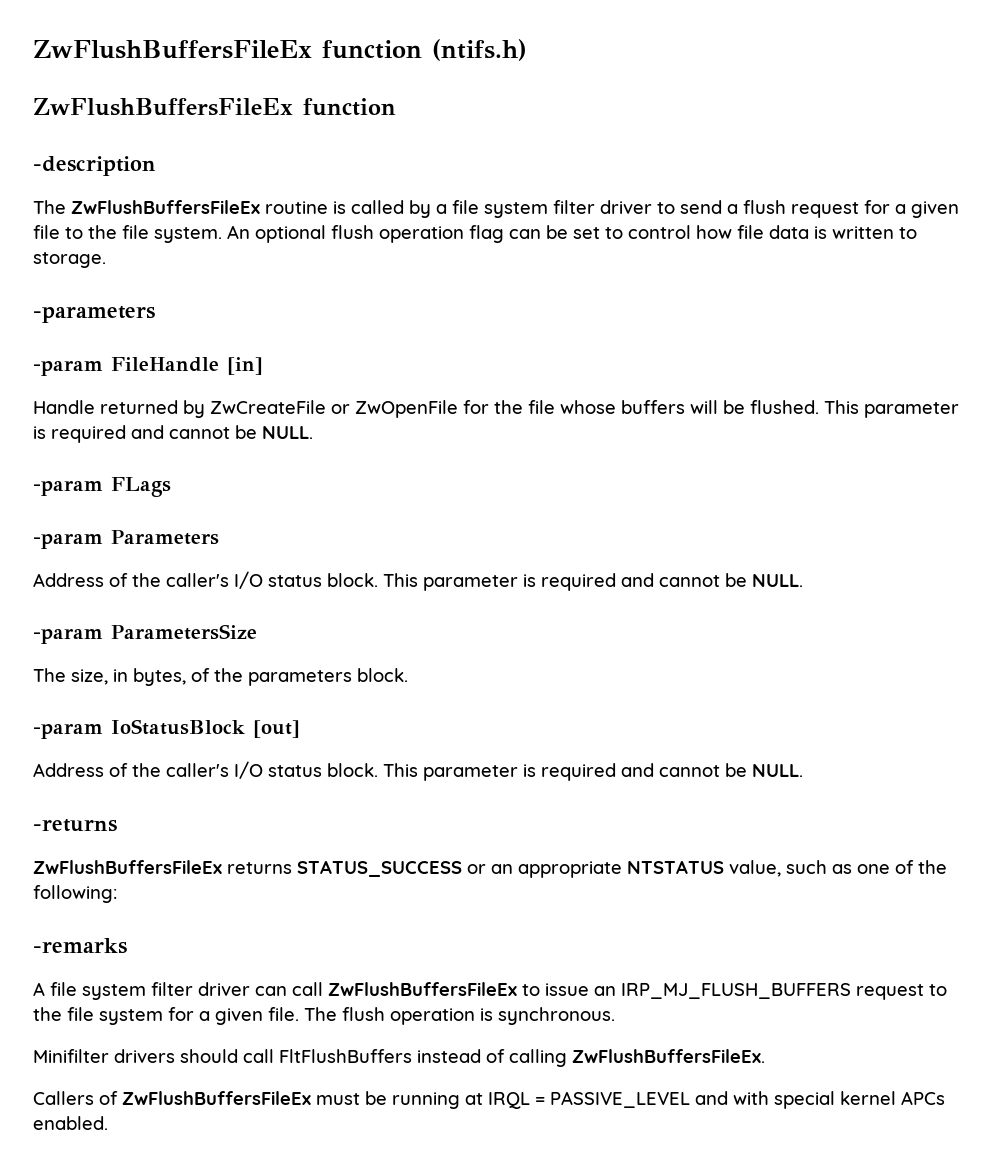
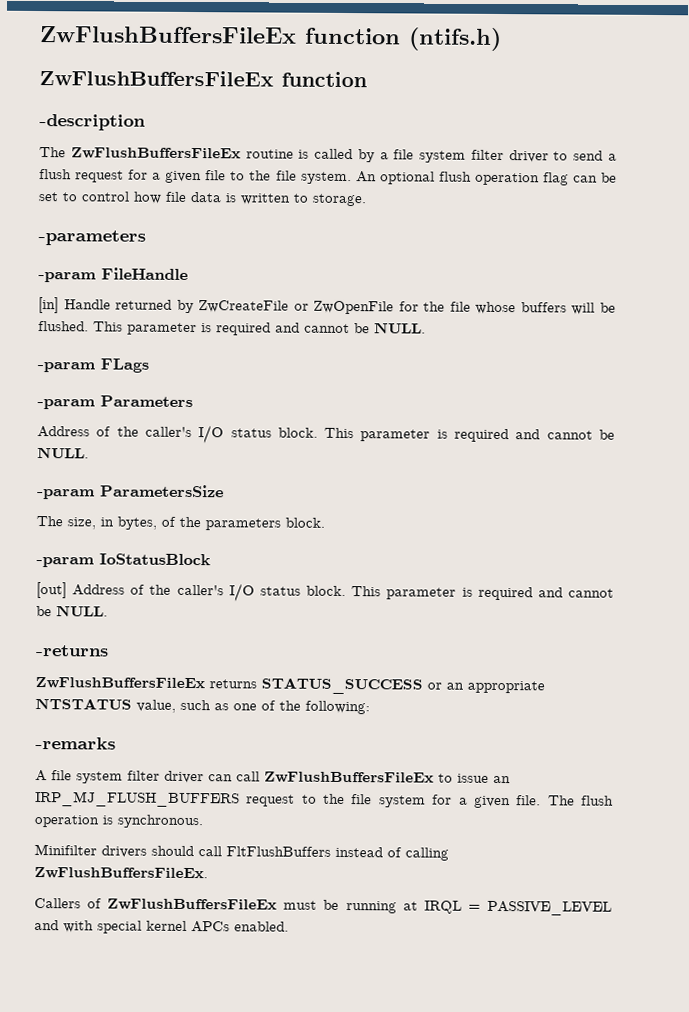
(219, 364) none -> (188, 273) //
(263, 366) // -> (59, 305) none
(245, 727) none -> (211, 559) //
(300, 729) // -> (67, 590) none

